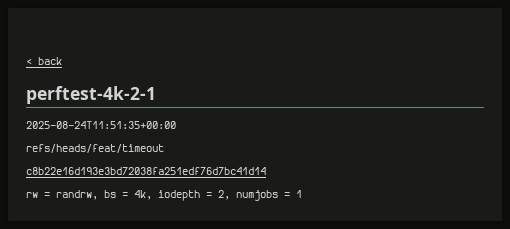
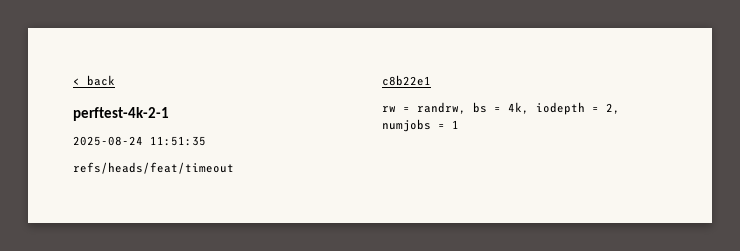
[26,121,176,129] 2025-08-24T11:51:35+00:00 -> [73,136,206,146] 2025-08-24 11:51:35
[26,167,266,175] c8b22e16d193e3bd72038fa251edf76d7bc41d14 -> [382,75,431,86] c8b22e1

